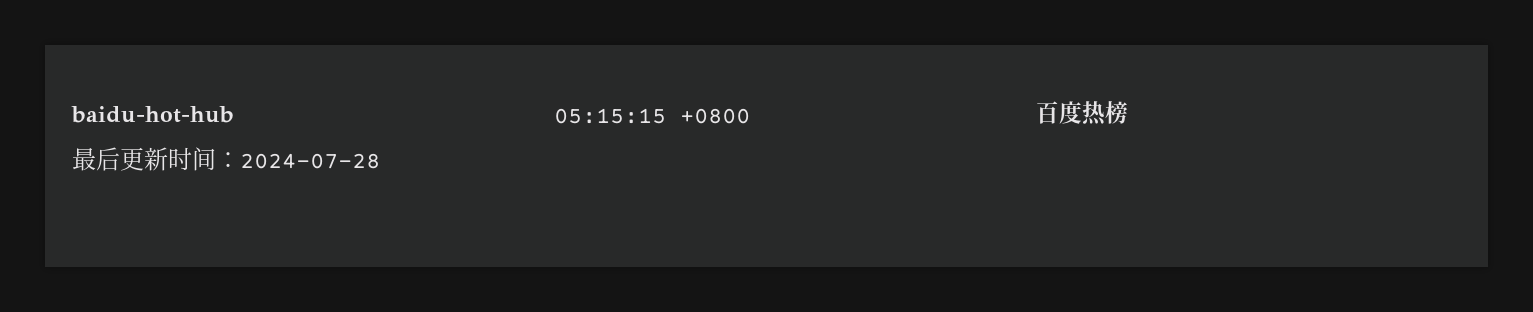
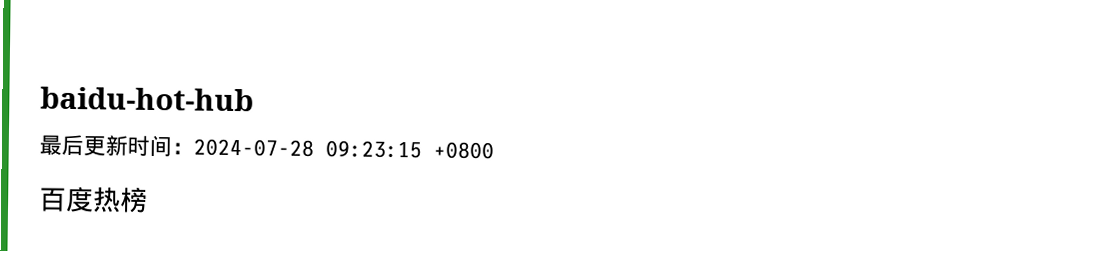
[554,108,666,124] 05:15:15 -> [325,140,422,159] 09:23:15

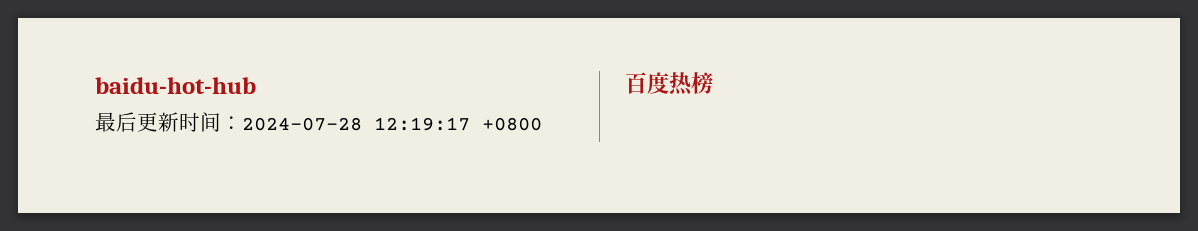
[325,140,422,159] 09:23:15 -> [374,117,470,131] 12:19:17

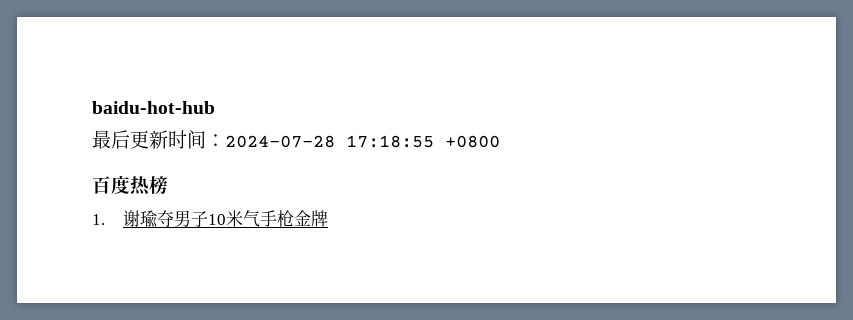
[374,117,470,131] 12:19:17 -> [346,135,434,148] 17:18:55
(713, 83) none -> [92,210,328,228] // 1.谢瑜夺男子10米气手枪金牌

